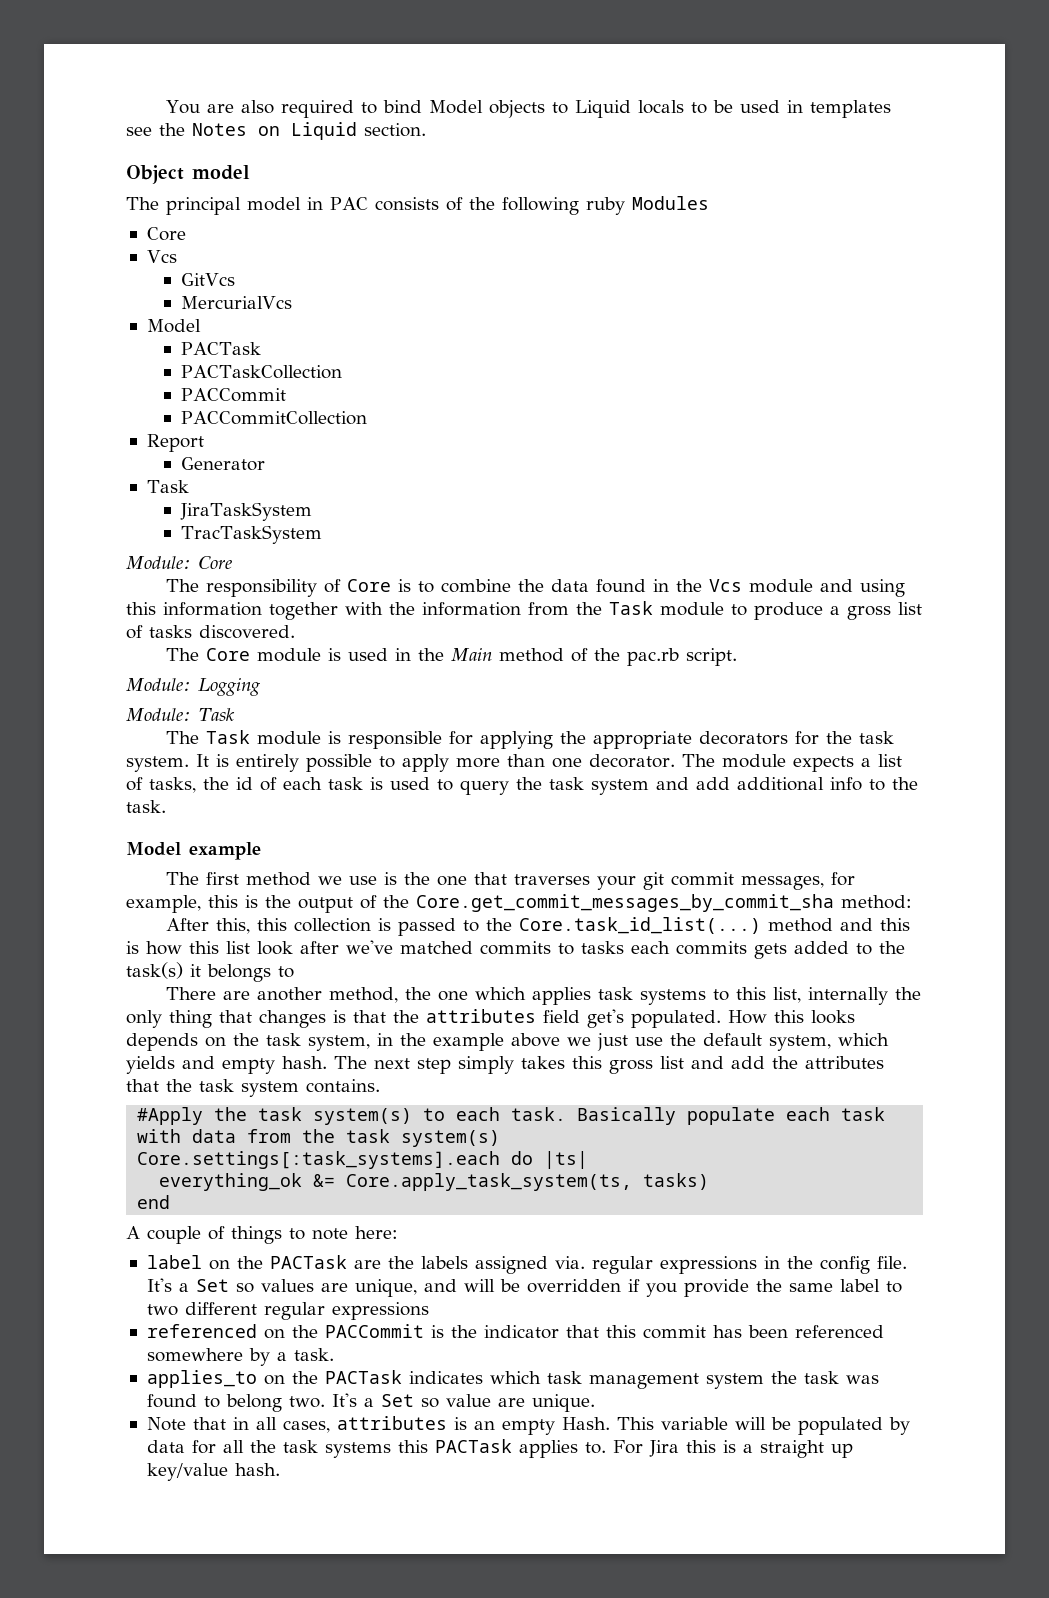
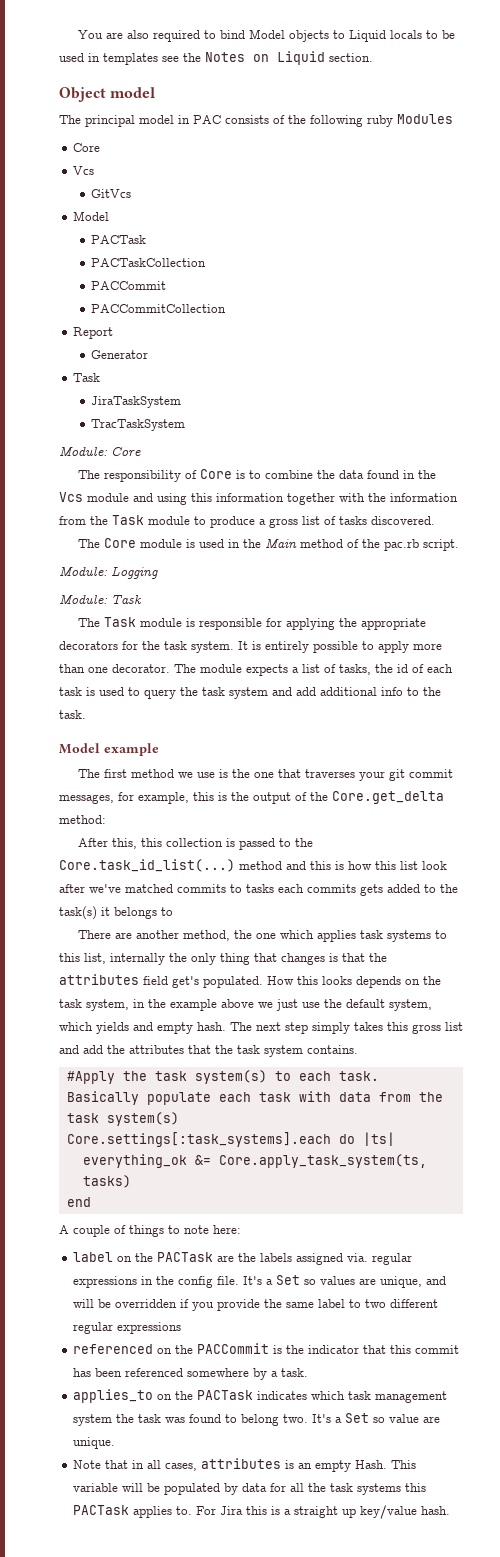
[181,296,293,309] // MercurialVcs -> (132, 193) none
[416,894,834,912] Core.get_commit_messages_by_commit_sha -> [332,791,444,804] Core.get_delta

